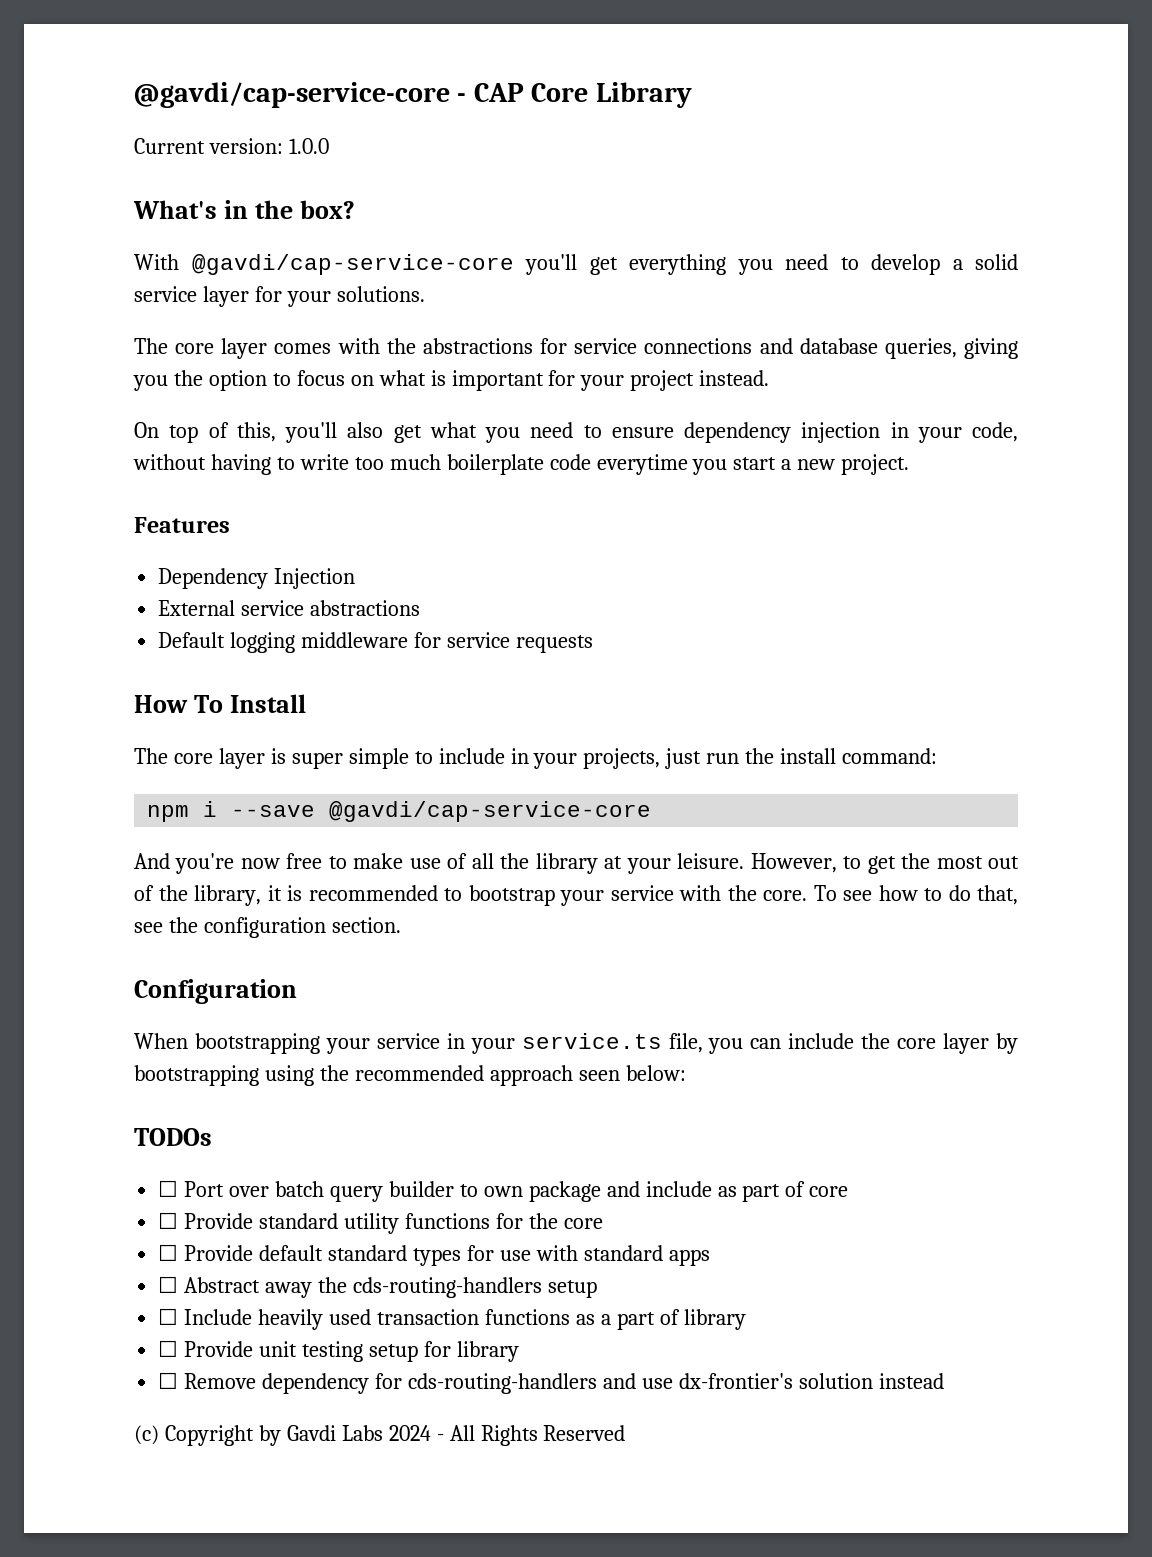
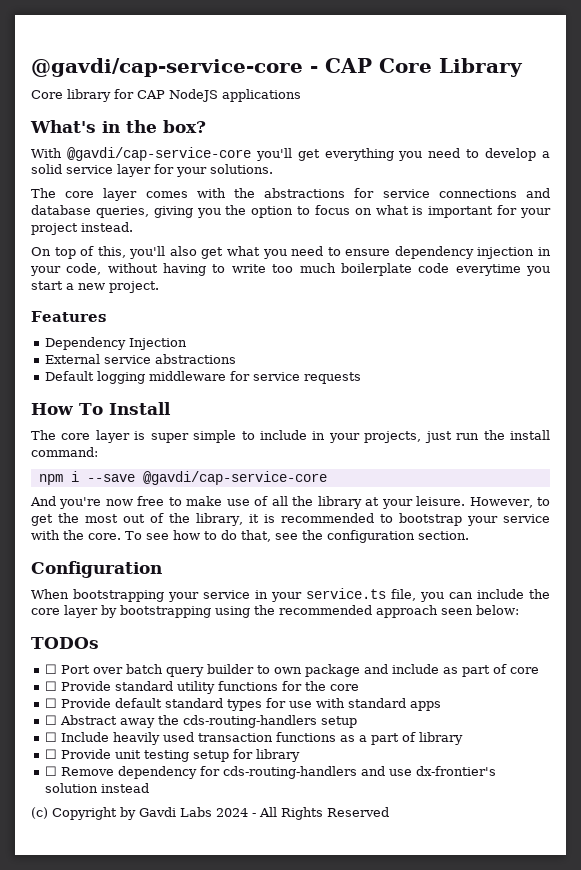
[134,138,329,154] Current version: 1.0.0 -> [31,89,301,102] Core library for CAP NodeJS applications

